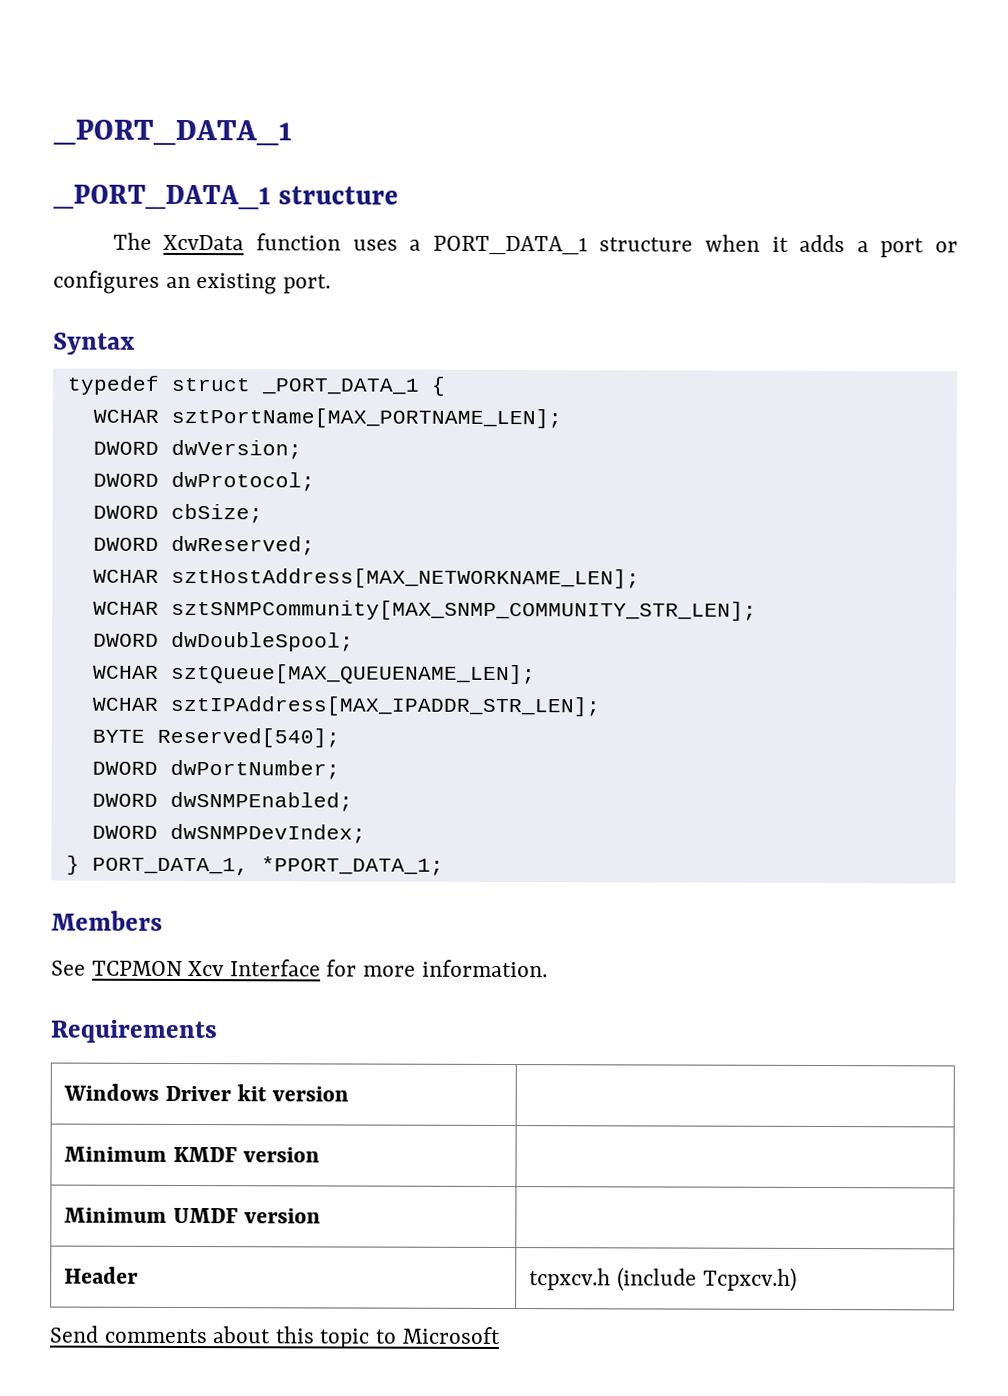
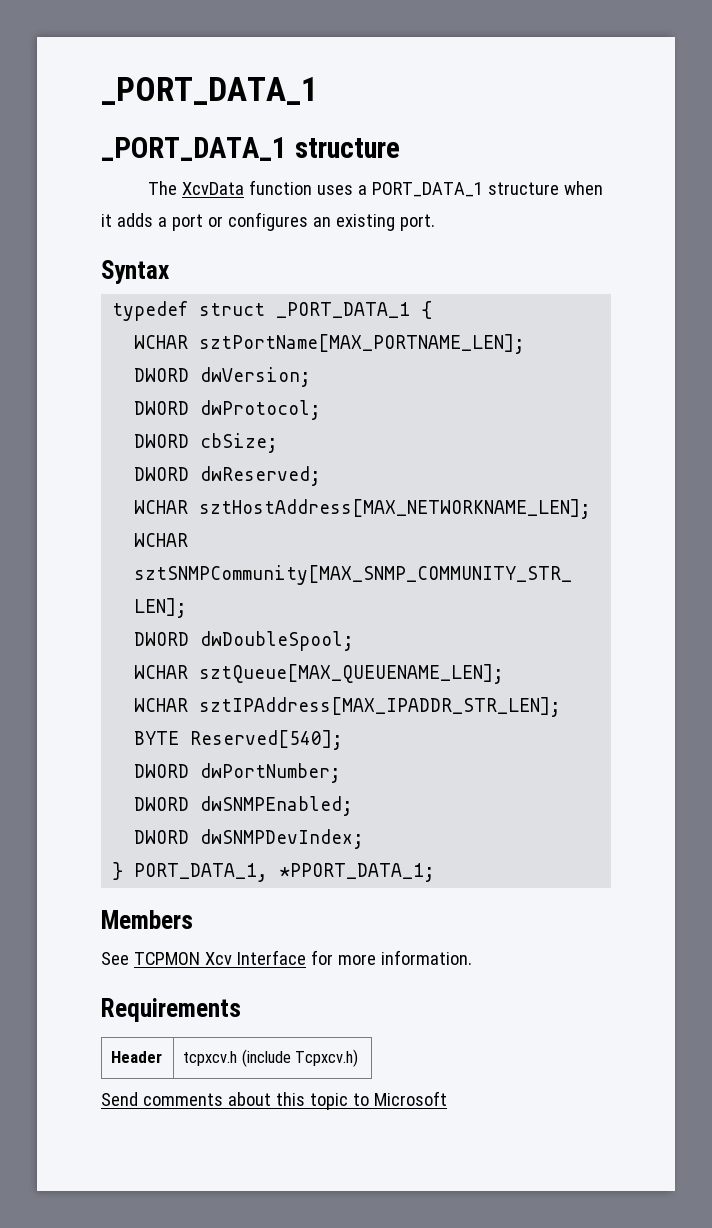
[63,1083,350,1102] [64,1146,320,1163] [64,1207,321,1224] // Windows Driver kit version | // Minimum KMDF version | // Minimum UMDF version | -> (241, 1010) none

